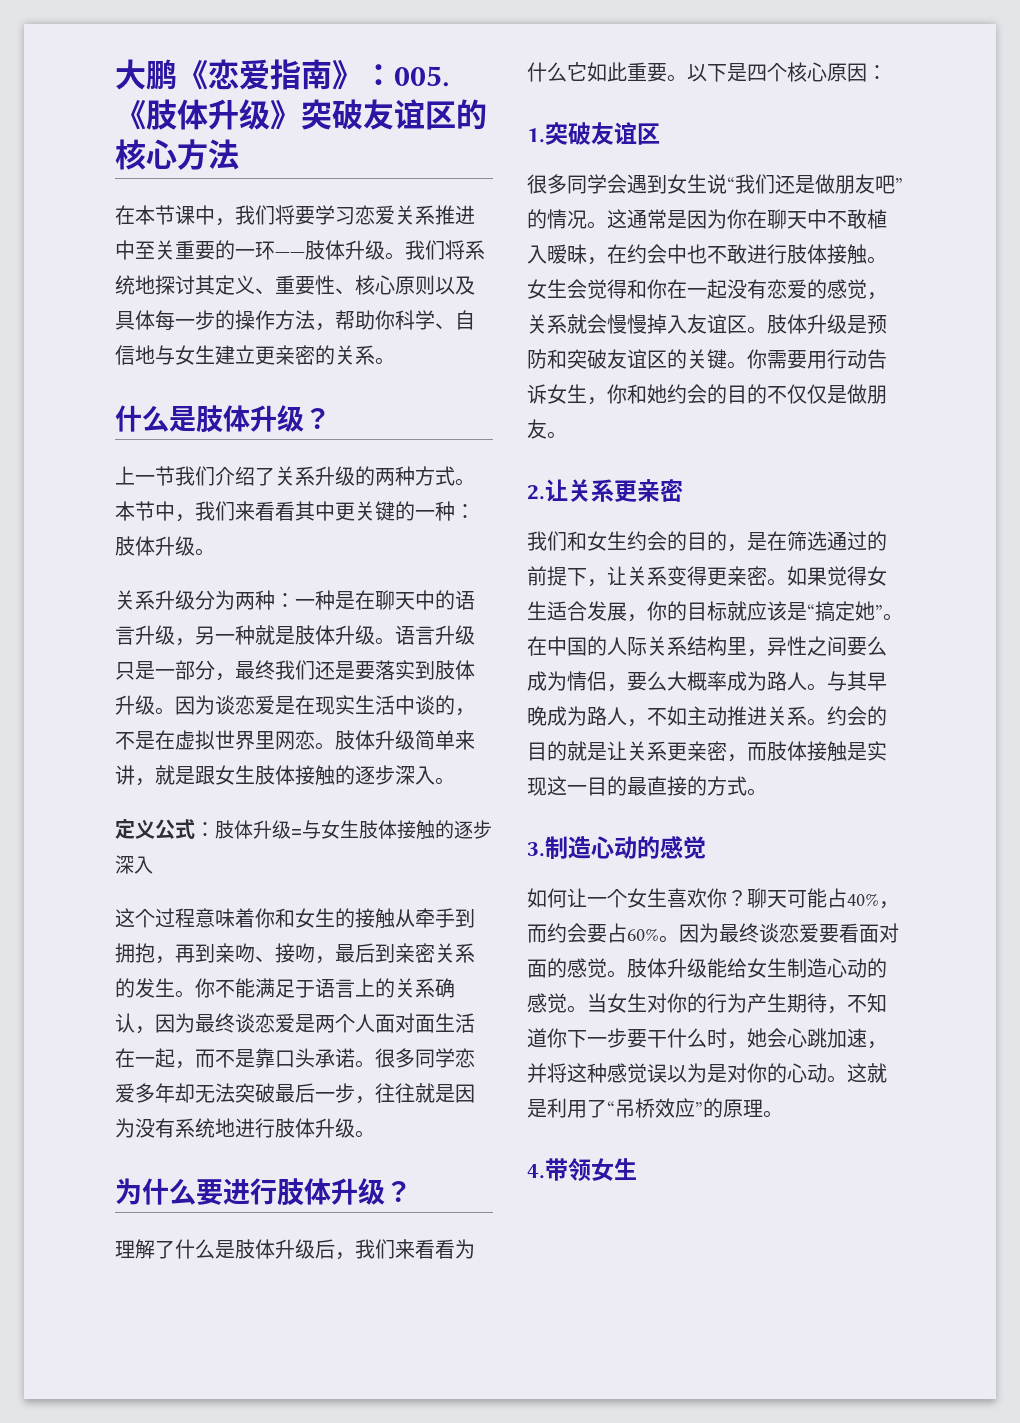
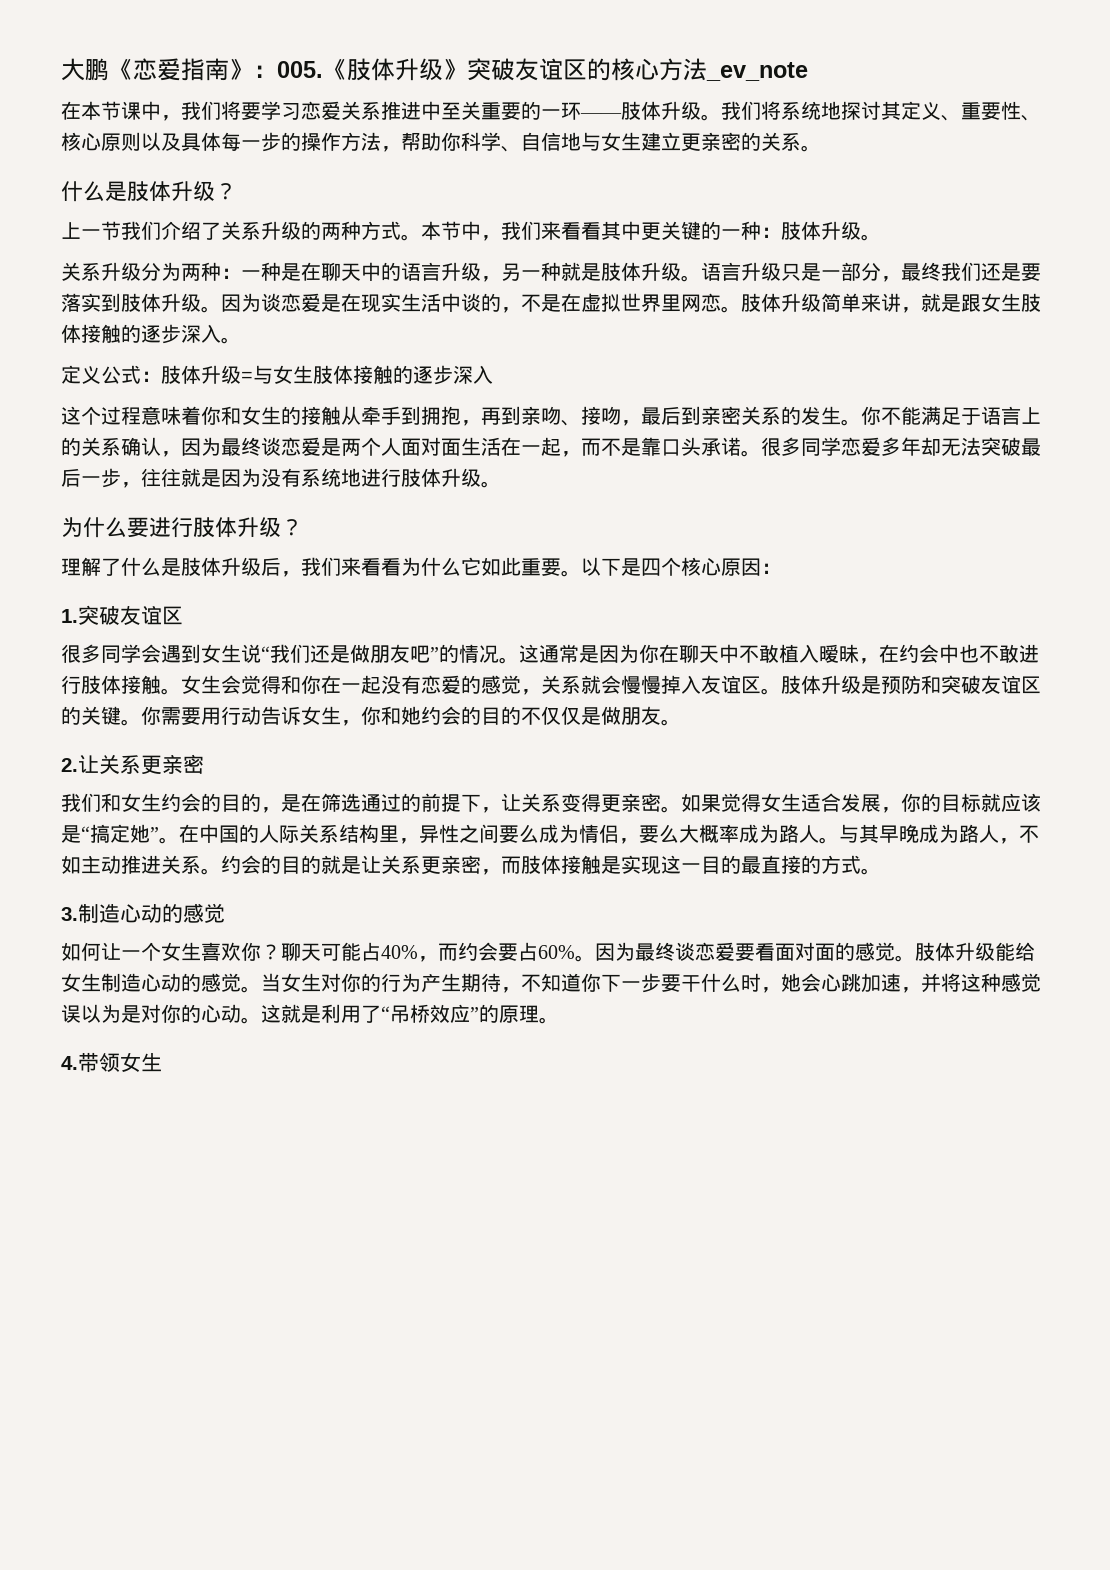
(239, 154) none -> [706,62,808,81] _ev_note

